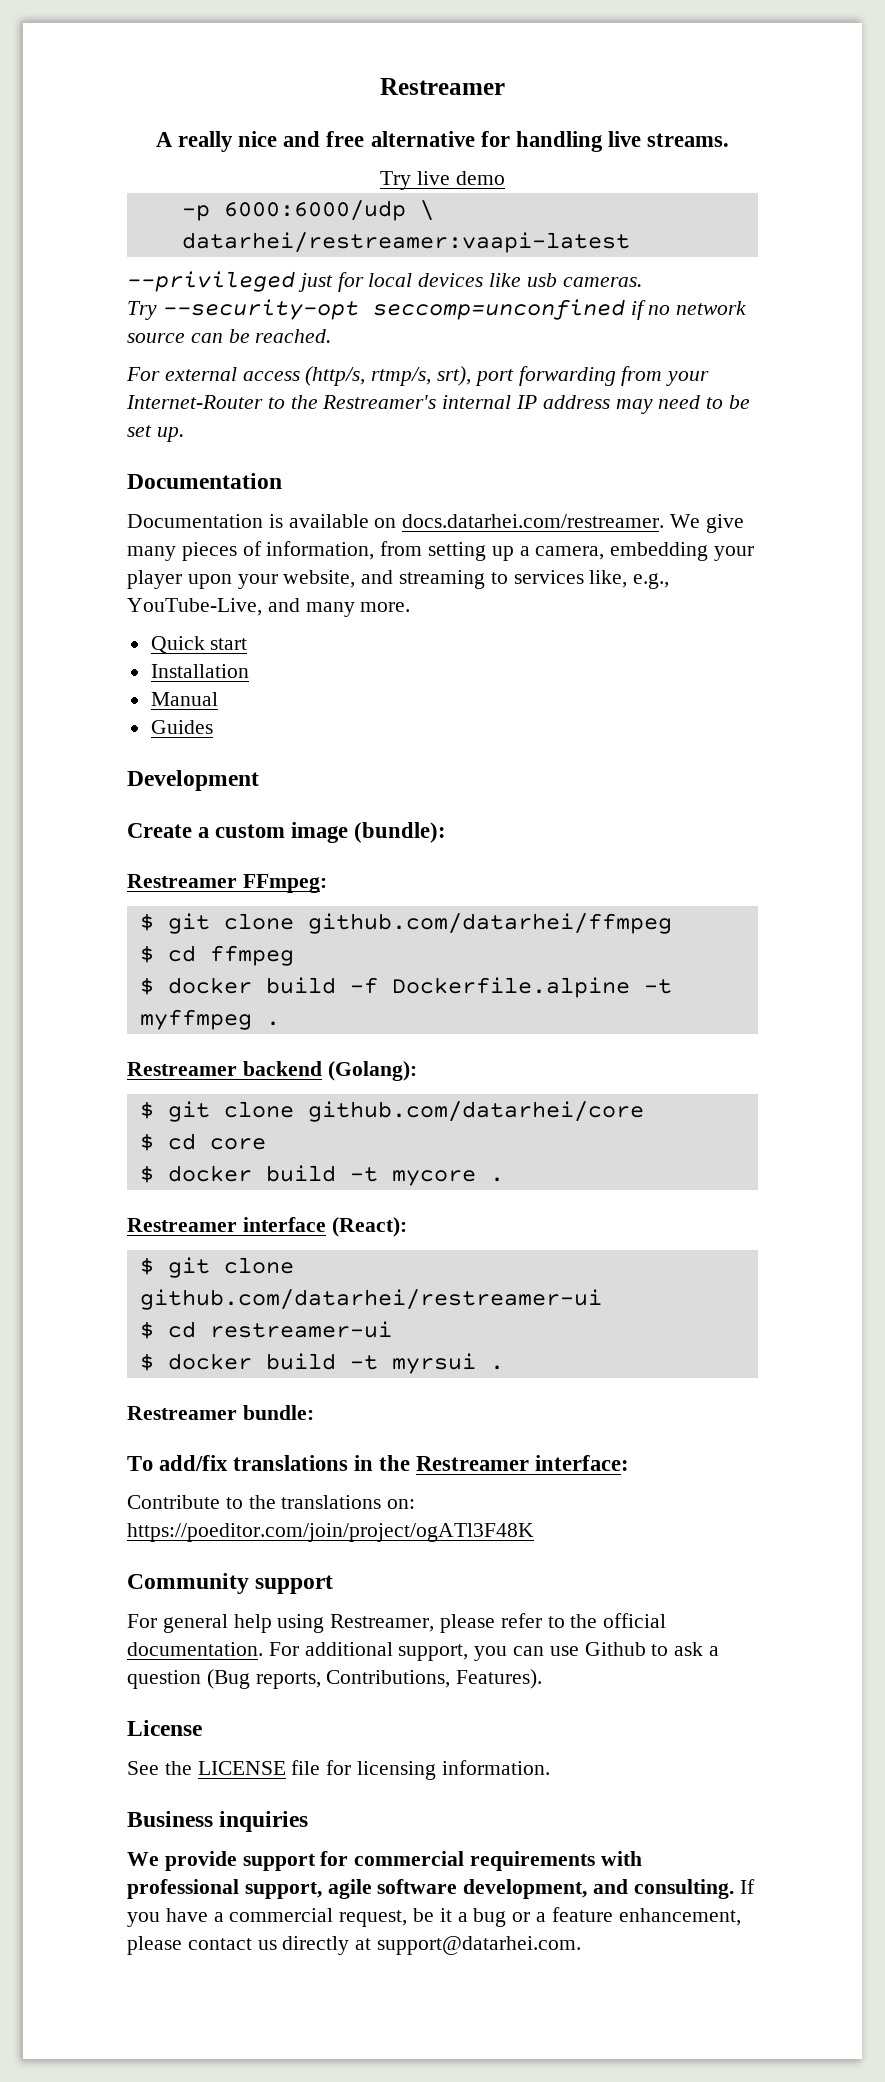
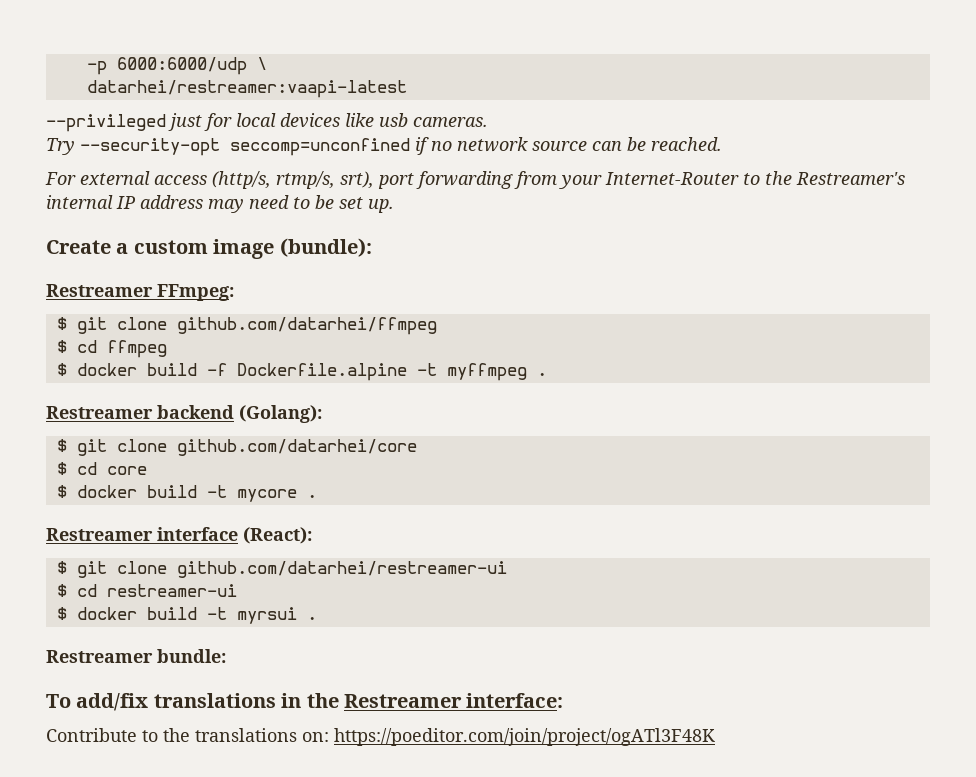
[380,78,505,95] [156,131,729,152] [380,171,505,190] Restreamer // A really nice and free alternative for handling live streams. // Try live demo // -> (86, 68) none
[127,473,282,489] [127,514,744,533] [127,541,755,561] [127,570,670,589] [127,598,411,617] [150,636,248,653] [150,664,249,678] [150,692,218,706] [150,720,213,734] [127,770,259,791] // Documentation // Documentation is available on docs.datarhei.com/restreamer. We give many pieces of information, from setting up a camera, embedding your player upon your website, and streaming to services like, e.g., YouTube-Live, and many more. // Quick start // Installation // Manual // Guides // Development -> (394, 206) none
[127,1573,334,1594] [127,1613,667,1633] [127,1642,720,1661] [127,1669,543,1689] [127,1720,202,1736] [127,1760,550,1780] [127,1811,309,1832] [127,1851,642,1871] [127,1879,755,1899] [127,1907,741,1927] [127,1936,582,1955] // Community support // For general help using Restreamer, please refer to the official documentation. For additional support, you can use Github to ask a question (Bug reports, Contributions, Features). // License // See the LICENSE file for licensing information. // Business inquiries // We provide support for commercial requirements with professional support, agile software development, and consulting. If you have a commercial request, be it a bug or a feature enhancement, please contact us directly at support@datarhei.com. -> (715, 737) none

